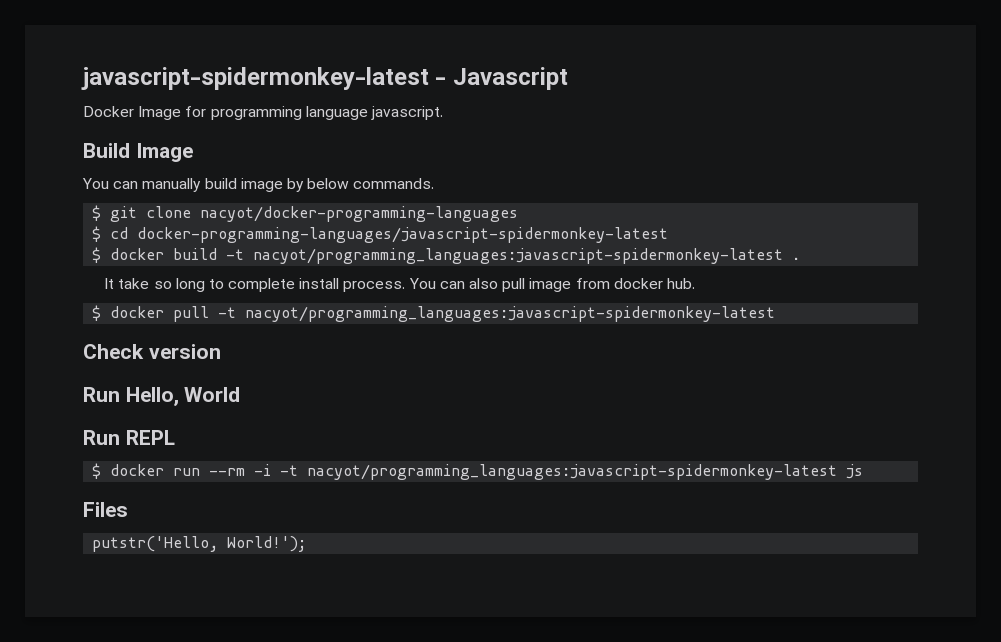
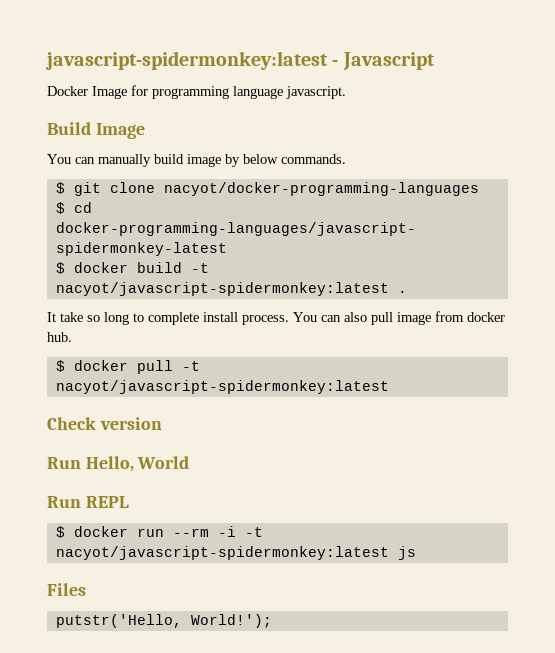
[81,67,429,90] javascript-spidermonkey-latest -> [45,51,328,70] javascript-spidermonkey:latest
[253,248,784,264] nacyot/programming_languages:javascript-spidermonkey-latest -> [55,282,389,296] nacyot/javascript-spidermonkey:latest
[245,306,776,322] nacyot/programming_languages:javascript-spidermonkey-latest -> [55,380,389,394] nacyot/javascript-spidermonkey:latest
[307,464,838,480] nacyot/programming_languages:javascript-spidermonkey-latest -> [55,546,389,560] nacyot/javascript-spidermonkey:latest

